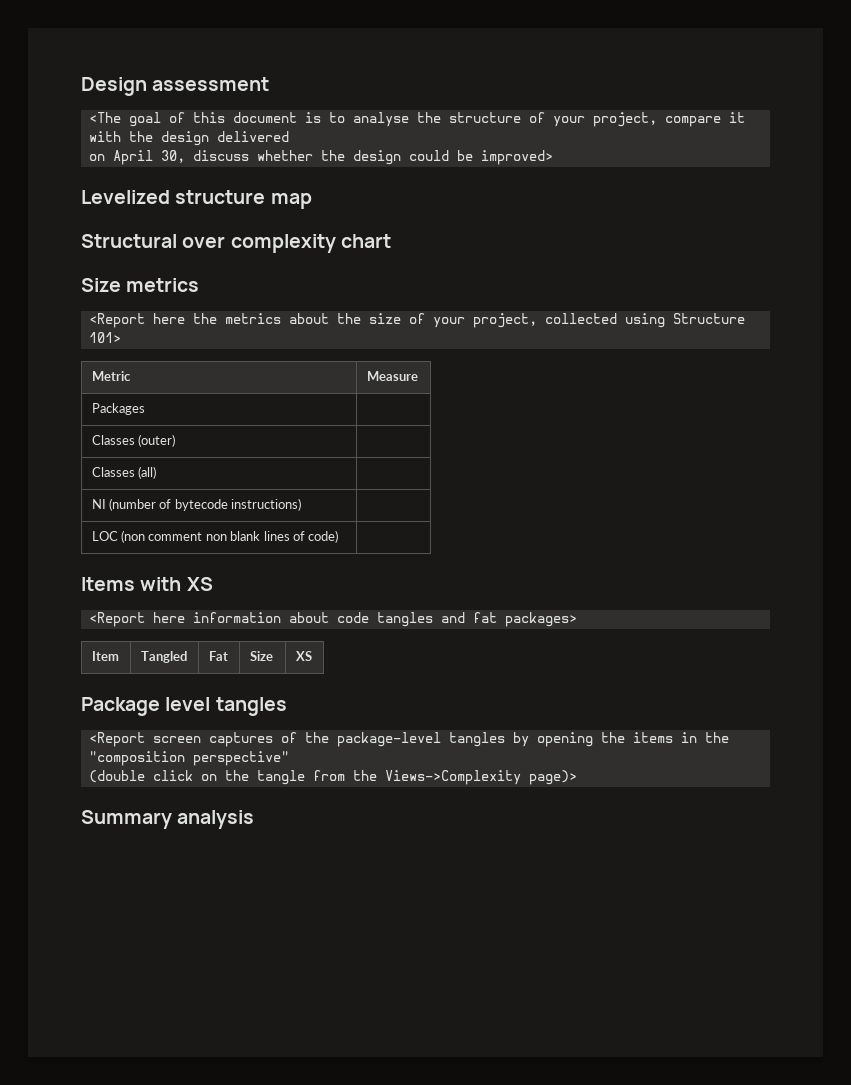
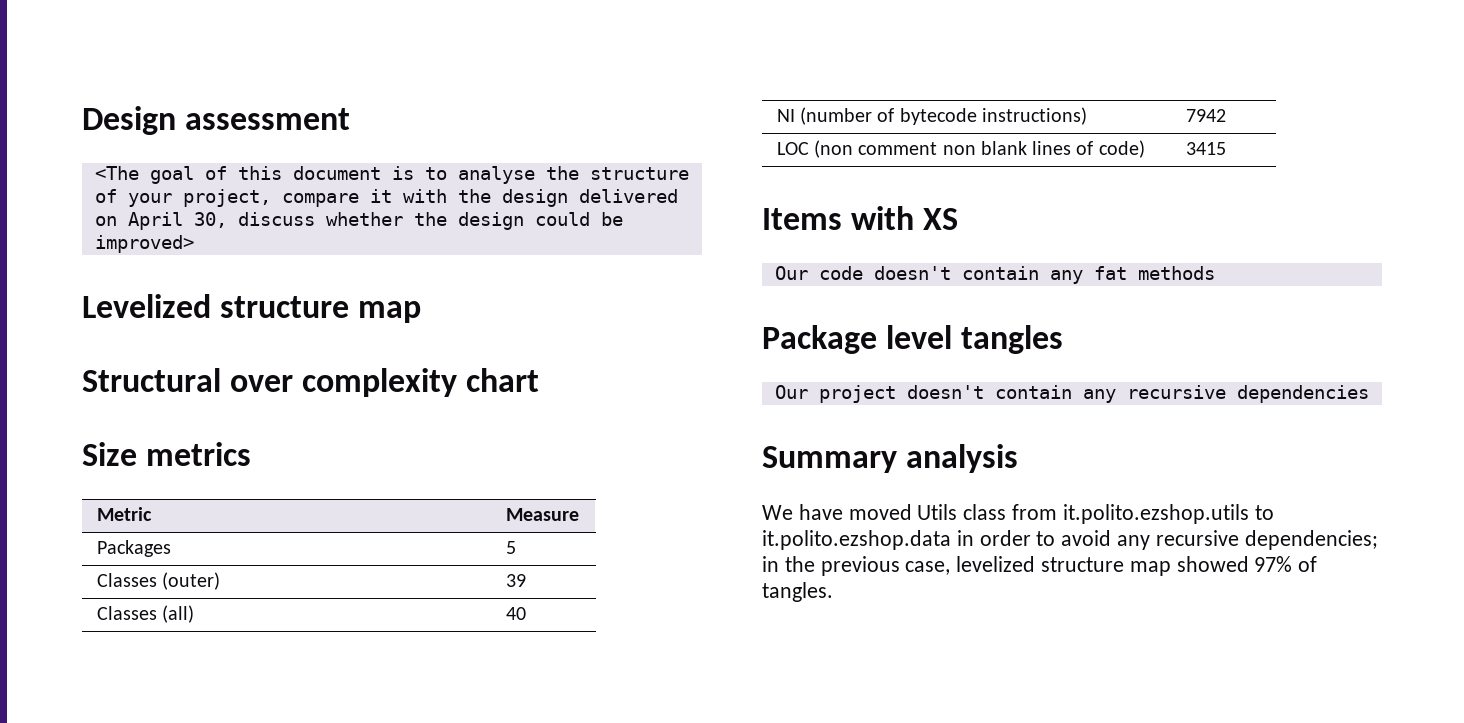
[89,313,746,328] [89,332,122,343] // <Report here the metrics about the size of your project, collected using Structure 101> -> (252, 454) none
(145, 409) none -> [505,541,516,554] 5
(176, 440) none -> [505,574,526,587] 39
(157, 472) none -> [505,607,526,620] 40
(302, 504) none -> [1185,109,1226,122] 7942
(339, 536) none -> [1185,142,1226,155] 3415
[89,612,578,627] [91,651,119,661] [140,651,187,663] [208,651,228,661] [249,651,273,661] [295,651,312,661] [81,697,287,716] [89,732,730,747] [89,751,290,766] [89,770,578,785] [81,810,255,829] <Report here information about code tangles and fat packages> // Item | Tangled | Fat | Size | XS // Package level tangles // <Report screen captures of the package-level tangles by opening the items in the "composition perspective" // (double click on the tangle from the Views->Complexity page)> // Summary analysis -> [774,266,1215,284] [762,325,1064,354] [774,385,1369,403] [762,444,1019,473] [762,504,1274,524] [762,530,1378,550] [762,556,1318,576] [762,582,833,602] Our code doesn't contain any fat methods // Package level tangles // Our project doesn't contain any recursive dependencies // Summary analysis // We have moved Utils class from it.polito.ezshop.utils to it.polito.ezshop.data in order to avoid any recursive dependencies; in the previous case, levelized structure map showed 97% of tangles.

